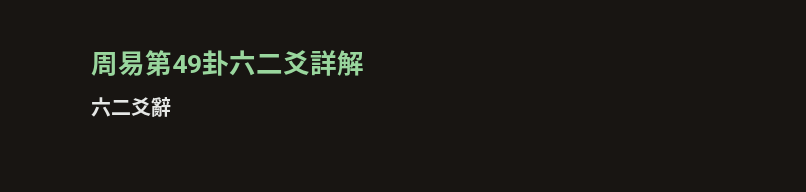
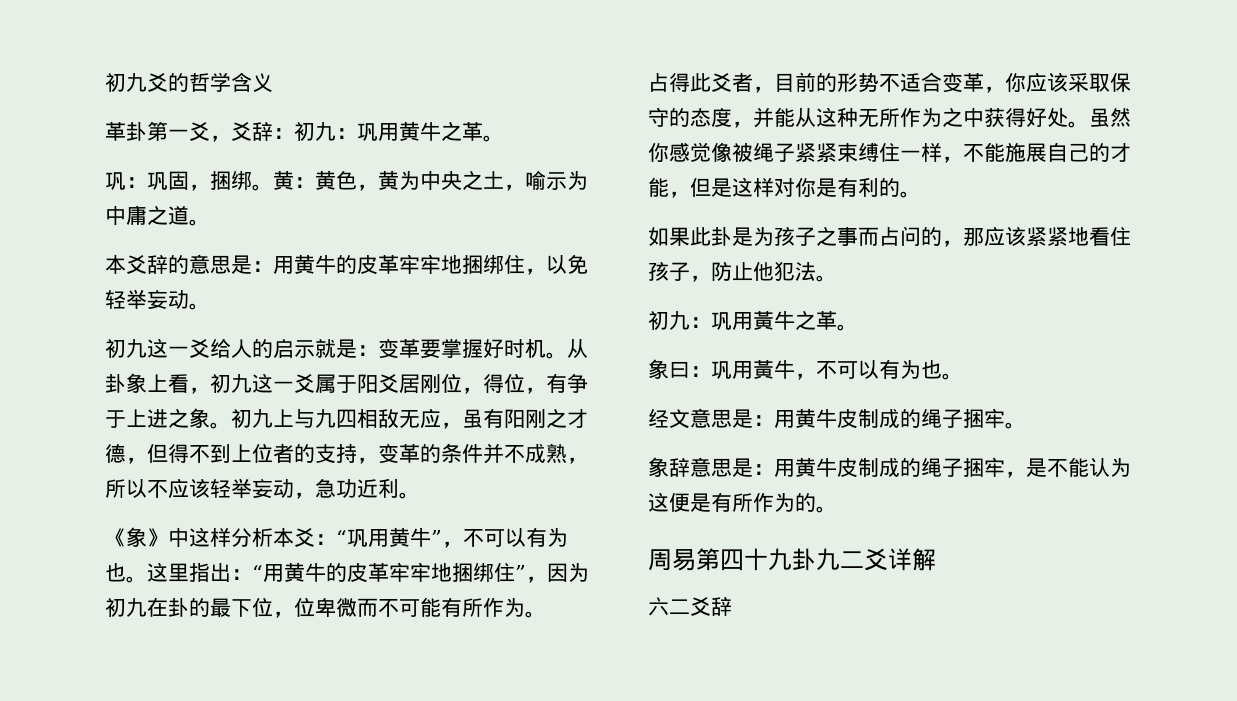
[91,50,337,76] 周易第49卦六二爻詳 -> [105,72,273,92] [105,121,504,142] [105,170,588,191] [105,205,210,226] [105,254,588,275] [105,289,210,310] [105,338,588,359] [105,373,588,394] [105,408,588,429] [105,443,588,464] [105,478,420,499] [105,527,568,548] [105,562,589,583] [105,597,546,618] [648,72,1131,93] [648,107,1131,128] [648,142,1131,163] [648,177,921,198] [648,226,1131,247] [648,261,837,282] [648,311,858,331] [648,359,963,380] [648,408,1026,429] [648,457,1131,478] [648,492,837,513] [648,548,912,571] 初九爻的哲学含义 // 革卦第一爻，爻辞：初九：巩用黄牛之革。 // 巩：巩固，捆绑。黄：黄色，黄为中央之土，喻示为中庸之道。 // 本爻辞的意思是：用黄牛的皮革牢牢地捆绑住，以免轻举妄动。 // 初九这一爻给人的启示就是：变革要掌握好时机。从卦象上看，初九这一爻属于阳爻居刚位，得位，有争于上进之象。初九上与九四相敌无应，虽有阳刚之才德，但得不到上位者的支持，变革的条件并不成熟，所以不应该轻举妄动，急功近利。 // 《象》中这样分析本爻：“巩用黄牛”，不可以有为也。这里指出：“用黄牛的皮革牢牢地捆绑住”，因为初九在卦的最下位，位卑微而不可能有所作为。 // 占得此爻者，目前的形势不适合变革，你应该采取保守的态度，并能从这种无所作为之中获得好处。虽然你感觉像被绳子紧紧束缚住一样，不能施展自己的才能，但是这样对你是有利的。 // 如果此卦是为孩子之事而占问的，那应该紧紧地看住孩子，防止他犯法。 // 初九：巩用黃牛之革。 // 象曰：巩用黃牛，不可以有为也。 // 经文意思是：用黄牛皮制成的绳子捆牢。 // 象辞意思是：用黄牛皮制成的绳子捆牢，是不能认为这便是有所作为的。 // 周易第四十九卦九二爻详
[151,97,171,117] 辭 -> [711,597,732,616] 辞

